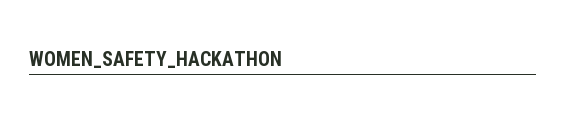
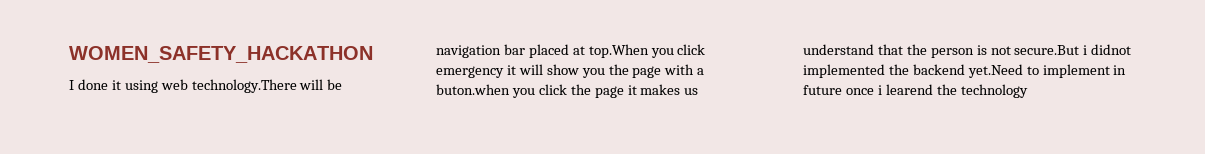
(282, 59) none -> [69,79,343,93] [436,44,706,58] [436,64,705,78] [436,84,699,98] [803,44,1132,58] [803,64,1127,78] [803,84,1028,98] // I done it using web technology.There will be navigation bar placed at top.When you click emergency it will show you the page with a buton.when you click the page it makes us understand that the person is not secure.But i didnot implemented the backend yet.Need to implement in future once i learend the technology

